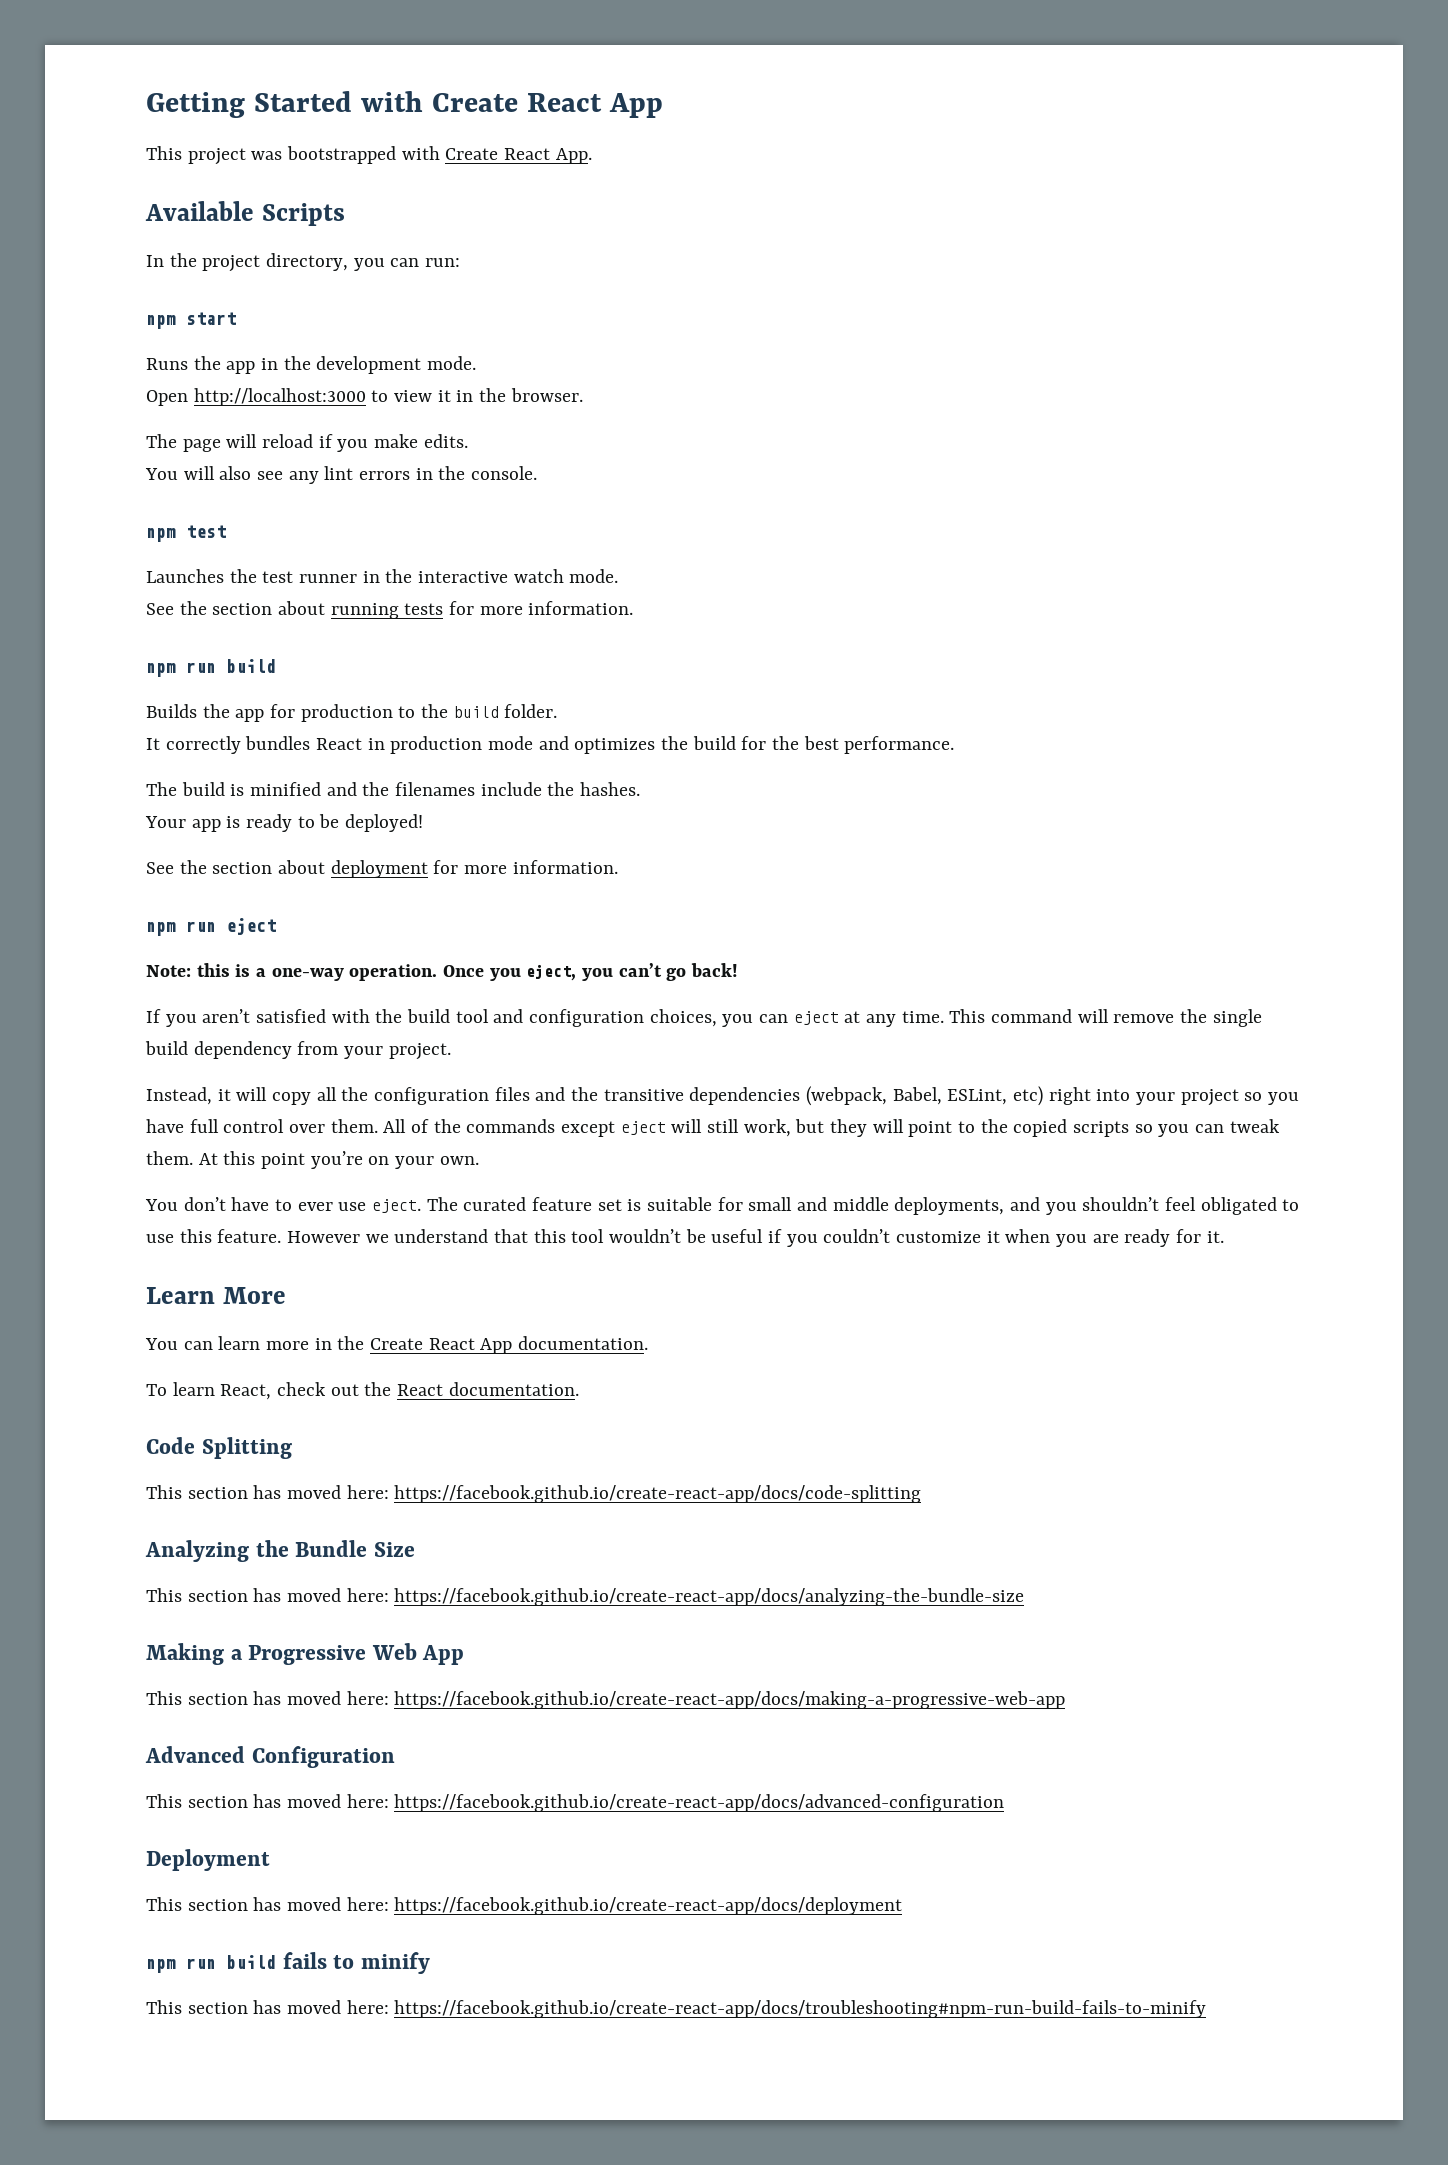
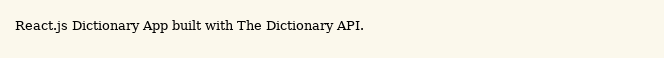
[146,91,663,118] [146,146,592,165] [145,201,345,226] [146,253,461,272] [146,312,236,329] [146,356,477,374] [146,388,583,406] [146,434,468,452] [145,466,538,484] [146,525,226,542] [146,569,619,583] [146,601,634,619] [146,659,276,677] [146,704,558,722] [146,736,955,754] [146,782,641,796] [145,814,424,832] [146,860,618,878] [146,918,276,936] [146,963,739,981] [146,1009,1262,1027] [145,1041,451,1060] [146,1086,1300,1106] [146,1119,1280,1137] [146,1151,479,1169] [145,1197,1300,1215] [146,1229,1224,1247] [146,1287,286,1304] [145,1336,649,1354] [146,1382,579,1400] [146,1437,292,1459] [146,1485,922,1503] [145,1540,415,1562] [146,1588,1025,1606] [146,1643,465,1665] [146,1691,1066,1709] [145,1746,395,1768] [146,1794,1005,1812] [146,1849,270,1871] [146,1897,903,1915] [146,1952,430,1974] [146,2000,1207,2018] Getting Started with Create React App // This project was bootstrapped with Create React App. // Available Scripts // In the project directory, you can run: // npm start // Runs the app in the development mode. // Open http://localhost:3000 to view it in the browser. // The page will reload if you make edits. // You will also see any lint errors in the console. // npm test // Launches the test runner in the interactive watch mode. // See the section about running tests for more information. // npm run build // Builds the app for production to the build folder. // It correctly bundles React in production mode and optimizes the build for the best performance. // The build is minified and the filenames include the hashes. // Your app is ready to be deployed! // See the section about deployment for more information. // npm run eject // Note: this is a one-way operation. Once you eject, you can’t go back! // If you aren’t satisfied with the build tool and configuration choices, you can eject at any time. This command will remove the single build dependency from your project. // Instead, it will copy all the configuration files and the transitive dependencies (webpack, Babel, ESLint, etc) right into your project so you have full control over them. All of the commands except eject will still work, but they will point to the copied scripts so you can tweak them. At this point you’re on your own. // You don’t have to ever use eject. The curated feature set is suitable for small and middle deployments, and you shouldn’t feel obligated to use this feature. However we understand that this tool wouldn’t be useful if you couldn’t customize it when you are ready for it. // Learn More // You can learn more in the Create React App documentation. // To learn React, check out the React documentation. // Code Splitting // This section has moved here: https://facebook.github.io/create-react-app/docs/code-splitting // Analyzing the Bundle Size // This section has moved here: https://facebook.github.io/create-react-app/docs/analyzing-the-bundle-size // Making a Progressive Web App // This section has moved here: https://facebook.github.io/create-react-app/docs/making-a-progressive-web-app // Advanced Configuration // This section has moved here: https://facebook.github.io/create-react-app/docs/advanced-configuration // Deployment // This section has moved here: https://facebook.github.io/create-react-app/docs/deployment // npm run build fails to minify // This section has moved here: https://facebook.github.io/create-react-app/docs/troubleshooting#npm-run-build-fails-to-minify -> [15,20,364,33] React.js Dictionary App built with The Dictionary API.

